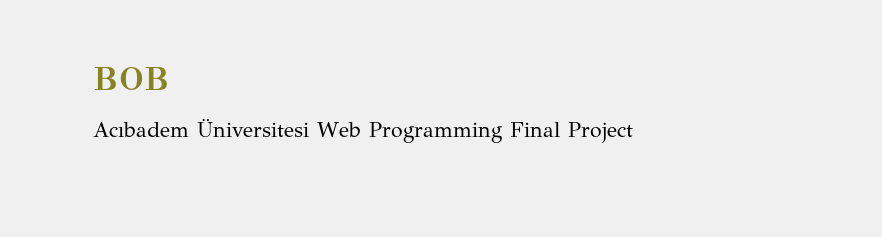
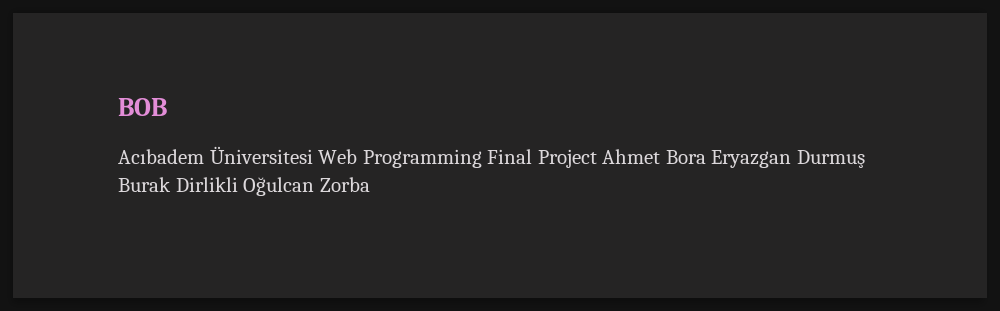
(633, 132) none -> [602,149,865,168] [118,177,370,196] Ahmet Bora Eryazgan Durmuş Burak Dirlikli Oğulcan Zorba

